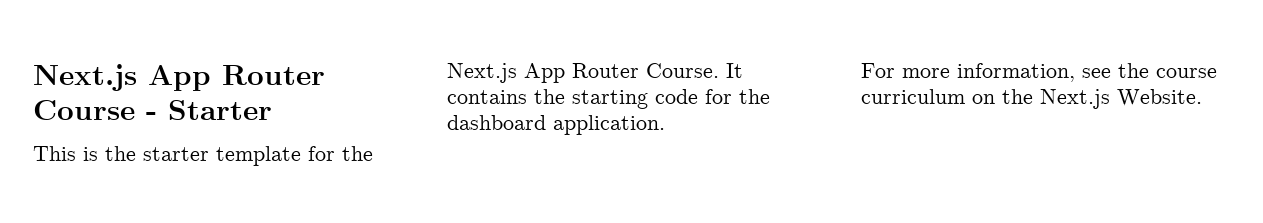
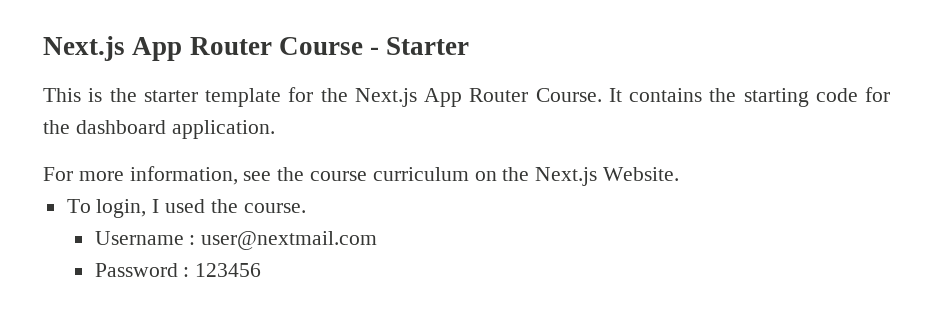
(1202, 97) none -> [66,199,306,218] [94,231,378,250] [94,263,262,277] // To login, I used the course. // Username : user@nextmail.com // Password : 123456

